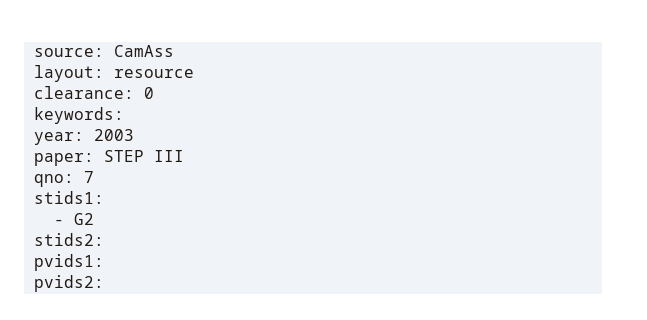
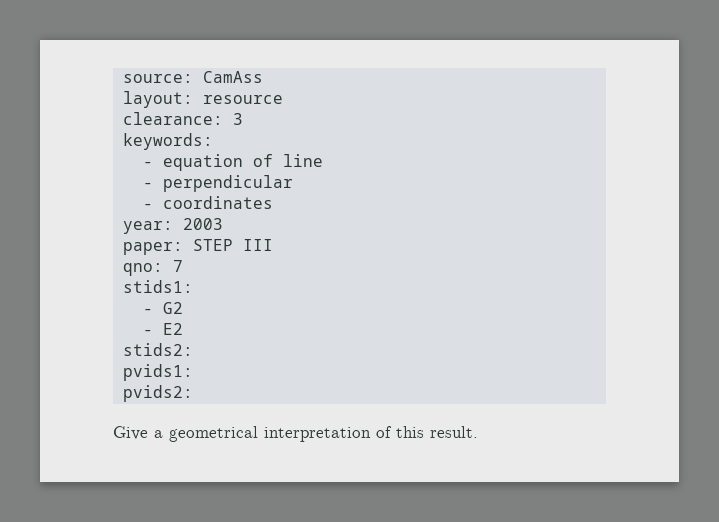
[143,87,154,99] 0 -> [232,113,243,125] 3
(124, 115) none -> [142,154,323,171] [142,175,293,192] [142,196,273,209] // - equation of line // - perpendicular // - coordinates
(94, 219) none -> [142,323,183,335] // - E2
(104, 283) none -> [113,426,478,442] // Give a geometrical interpretation of this result.

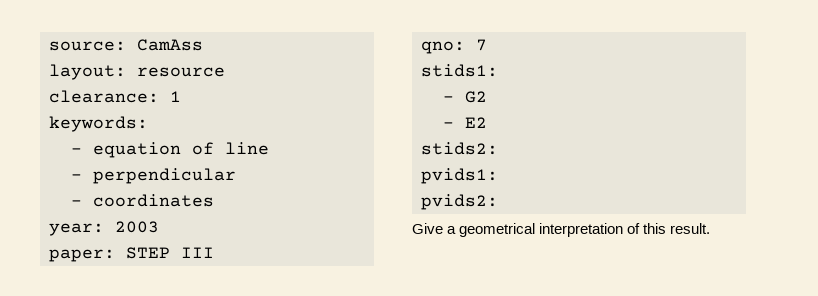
[232,113,243,125] 3 -> [170,91,181,102] 1

